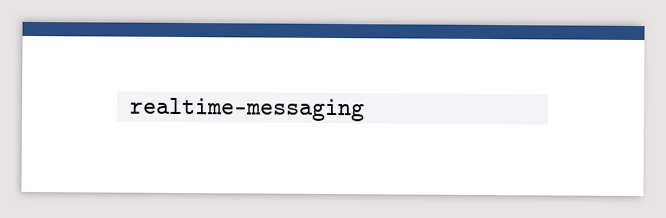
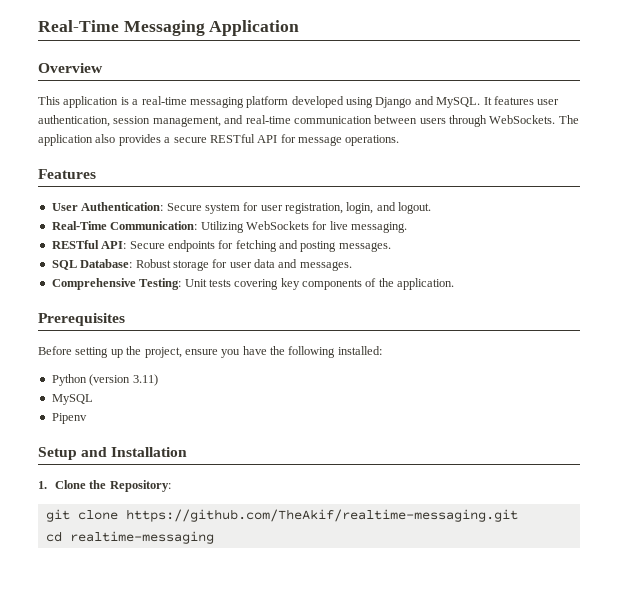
(129, 109) none -> [38,20,300,36] [38,63,103,73] [38,96,560,108] [38,115,579,127] [38,134,400,146] [38,169,96,179] [51,202,432,214] [51,221,407,233] [51,240,391,252] [51,259,352,271] [51,278,455,290] [38,313,125,326] [38,346,382,358] [51,374,158,386] [51,394,93,405] [51,413,87,424] [38,447,188,460] [38,480,171,492] [45,509,518,522] [45,531,62,542] Real-Time Messaging Application // Overview // This application is a real-time messaging platform developed using Django and MySQL. It features user authentication, session management, and real-time communication between users through WebSockets. The application also provides a secure RESTful API for message operations. // Features // User Authentication: Secure system for user registration, login, and logout. // Real-Time Communication: Utilizing WebSockets for live messaging. // RESTful API: Secure endpoints for fetching and posting messages. // SQL Database: Robust storage for user data and messages. // Comprehensive Testing: Unit tests covering key components of the application. // Prerequisites // Before setting up the project, ensure you have the following installed: // Python (version 3.11) // MySQL // Pipenv // Setup and Installation // 1. Clone the Repository: // git clone https://github.com/TheAkif/realtime-messaging.git // cd

